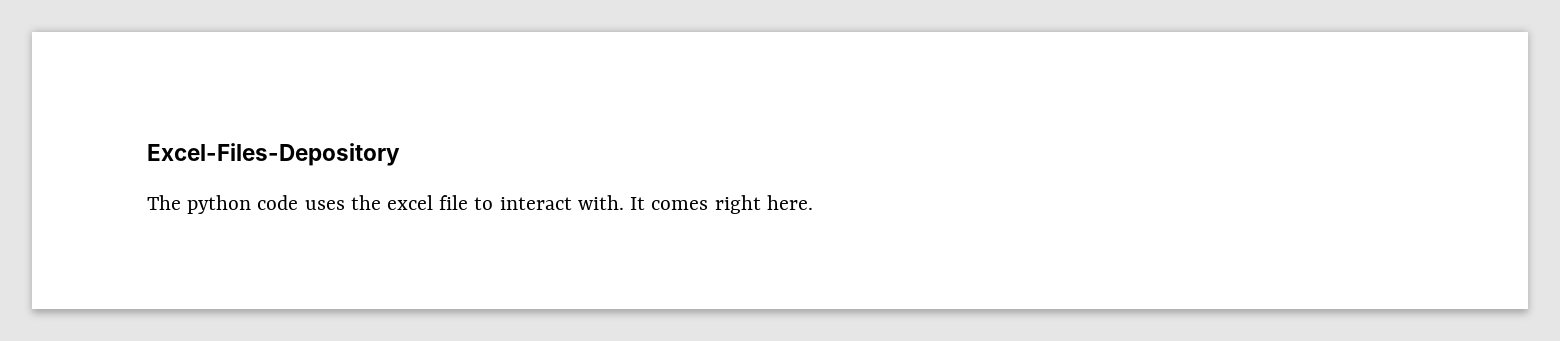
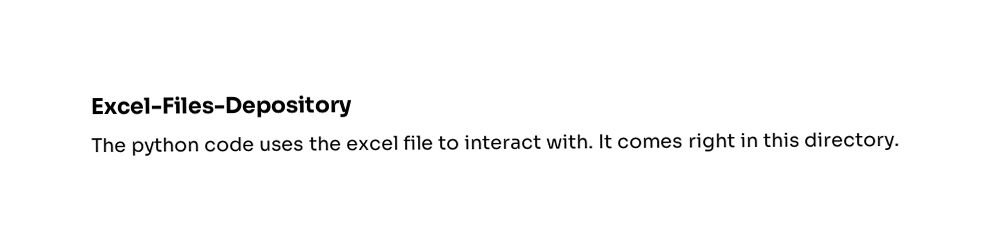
[766,195,813,210] here. -> [739,130,900,151] in this directory.

